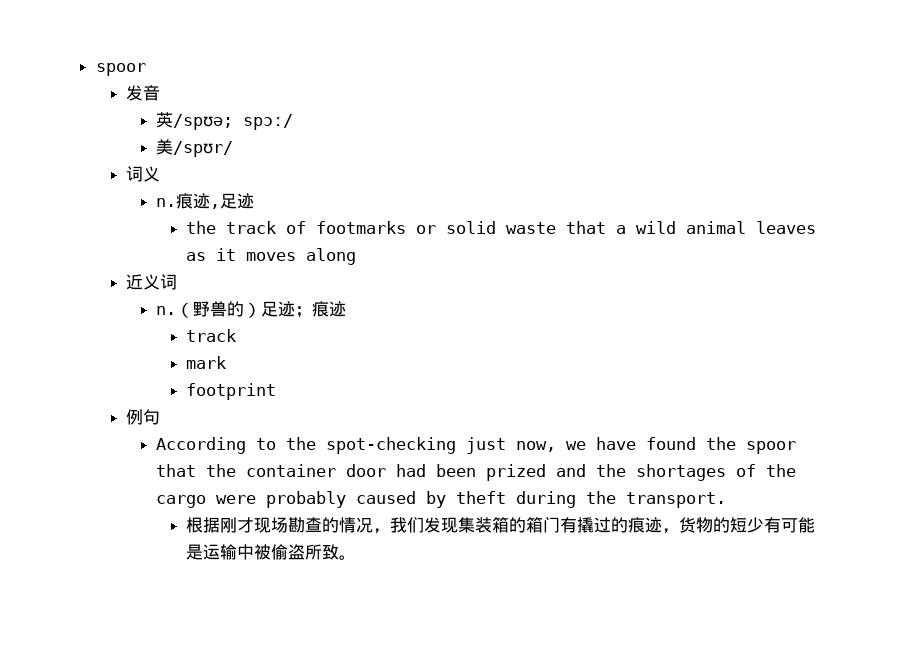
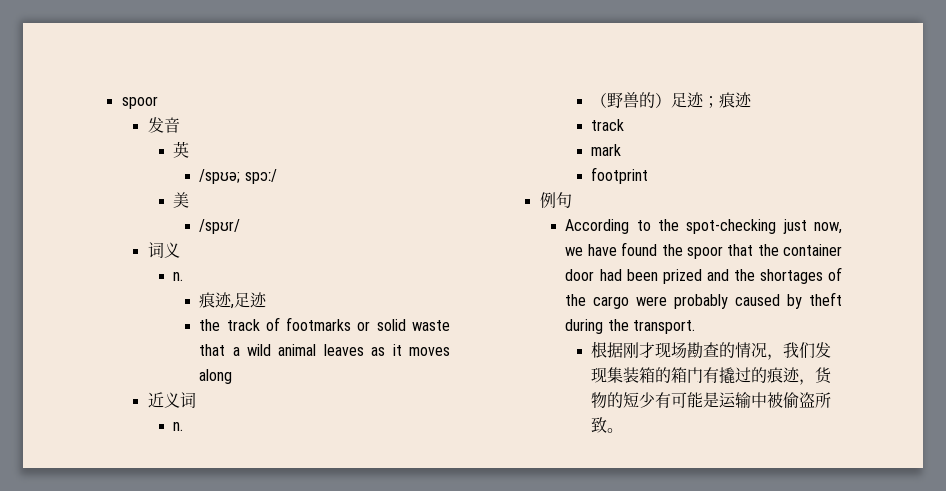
(174, 120) none -> (190, 149) //
(174, 147) none -> (190, 200) //
(177, 202) none -> (184, 276) //
(177, 310) none -> (184, 426) //

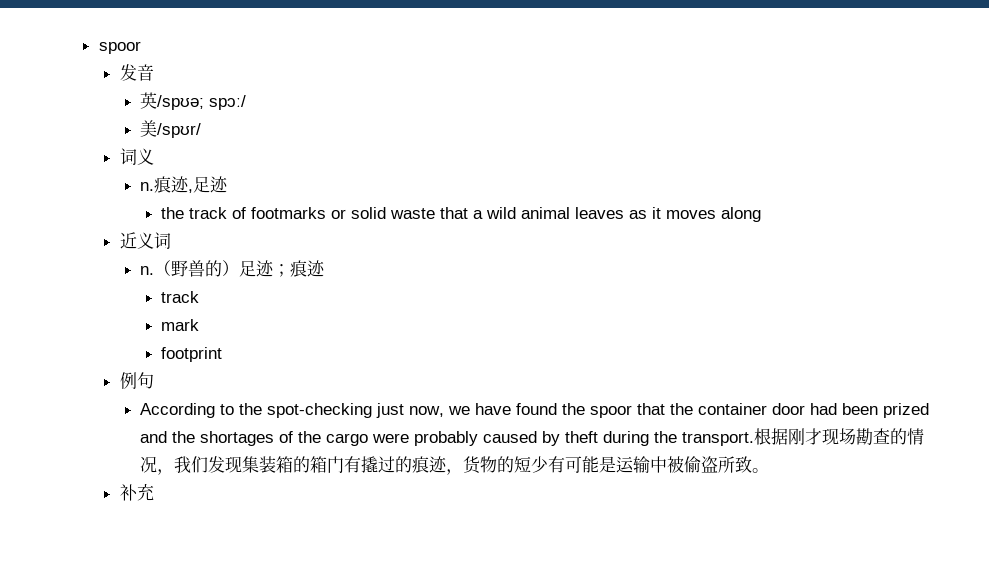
(190, 149) // -> (158, 100) none
(190, 200) // -> (158, 128) none
(184, 276) // -> (155, 186) none
(184, 426) // -> (155, 270) none
(696, 327) // -> (755, 439) none
(624, 430) none -> [119,483,154,501] // 补充

